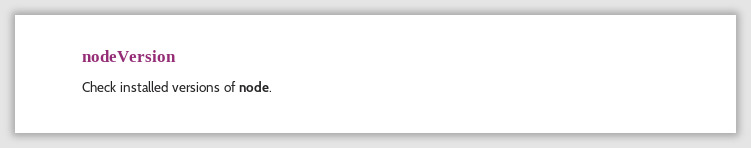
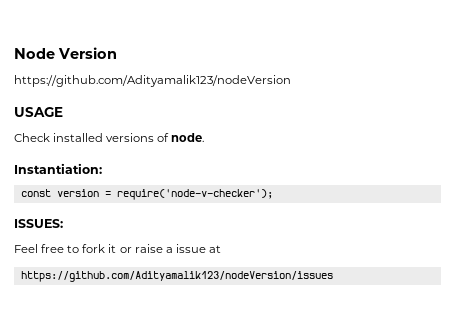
[82,50,176,62] nodeVersion -> [14,47,117,59] [14,75,291,87] [14,107,63,117] Node Version // https://github.com/Adityamalik123/nodeVersion // USAGE
(272, 86) none -> [14,163,102,174] [20,189,273,200] [14,219,63,228] [14,244,221,253] [20,271,333,282] // Instantiation: // const version = require('node-v-checker'); // ISSUES: // Feel free to fork it or raise a issue at // https://github.com/Adityamalik123/nodeVersion/issues

